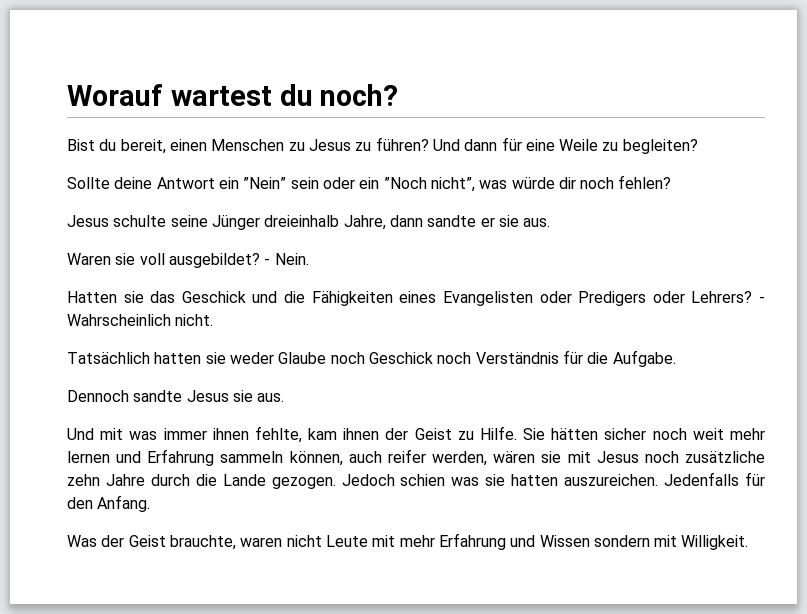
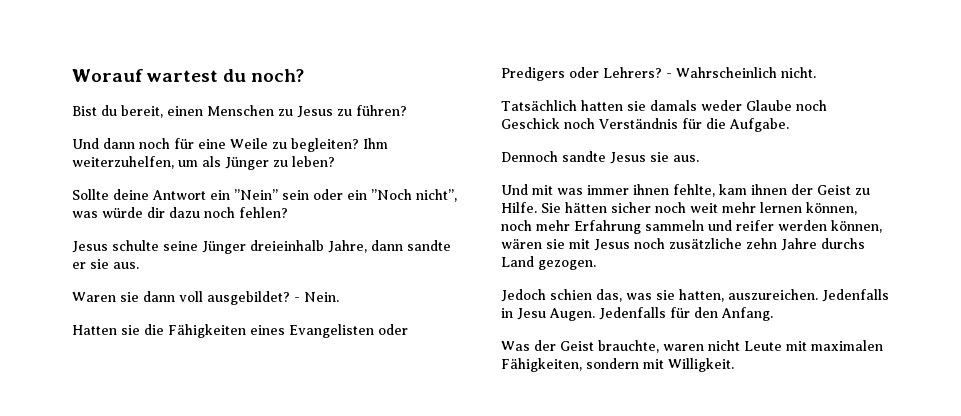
(429, 144) none -> (407, 110) //
(498, 145) none -> [139,138,170,149] noch
(698, 146) none -> [363,138,388,149] [72,156,335,170] Ihm weiterzuhelfen, um als Jünger zu leben?
(576, 183) none -> [169,207,200,218] dazu
(136, 259) none -> [143,291,175,302] dann
[150,291,278,303] das Geschick und -> (140, 330) none
(226, 358) none -> [650,100,697,111] damals
[116,449,488,466] und Erfahrung sammeln können, auch reifer werden, -> [806,202,857,215] [501,220,882,234] können, noch mehr Erfahrung sammeln und reifer werden können,
[150,474,266,486] durch die Lande -> [821,238,865,249] [501,256,534,267] durchs Land
(336, 483) none -> (596, 265) //
(446, 480) none -> [596,289,622,302] das,
[511,474,559,486] hatten -> [679,289,724,302] hatten,
(740, 479) none -> [501,307,666,321] in Jesu Augen. Jedenfalls
[399,533,590,550] mehr Erfahrung und Wissen -> [811,340,883,351] [501,358,582,372] maximalen Fähigkeiten,

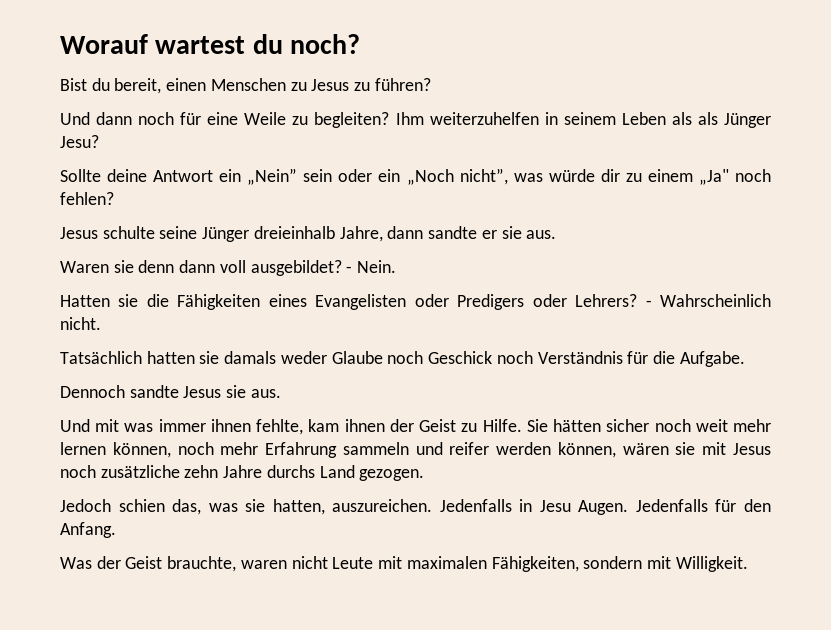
[72,156,335,170] weiterzuhelfen, um als Jünger zu leben? -> [429,112,772,128] [60,135,99,148] weiterzuhelfen in seinem Leben als als Jünger Jesu?
[234,189,278,200] ”Nein” -> [247,168,298,185] „Nein”
[371,189,412,200] ”Noch -> [406,169,454,185] „Noch
[169,207,200,218] dazu -> [625,169,729,185] zu einem „Ja"
(139, 297) none -> [138,260,175,273] denn

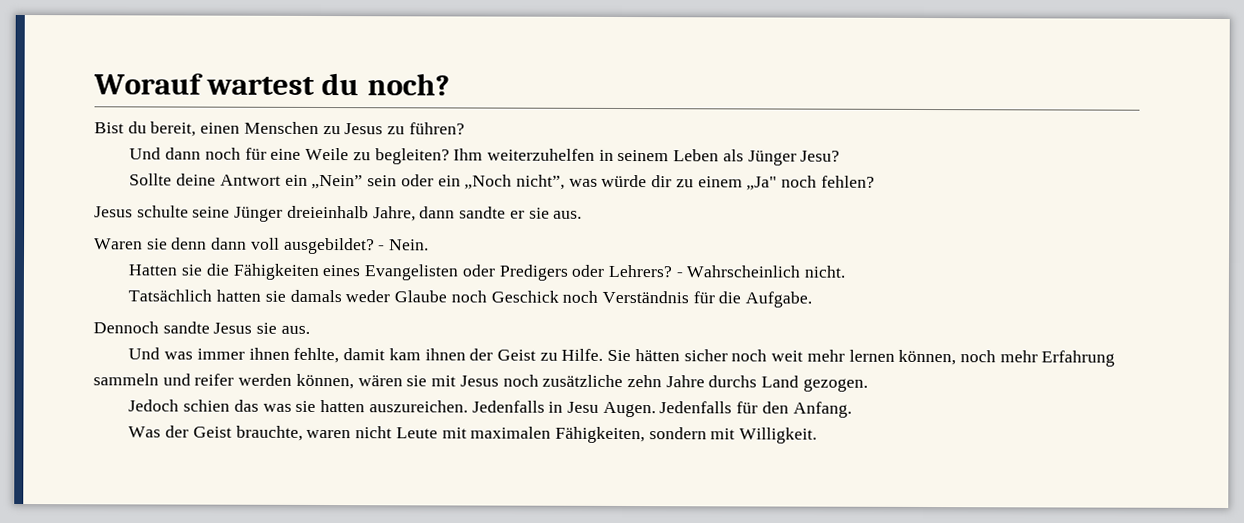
[697,112,718,125] als -> (744, 155) none
[95,419,120,432] mit -> (161, 353) none
(304, 427) none -> [343,348,386,361] damit
[172,499,202,515] das, -> [233,399,259,412] das
[272,499,325,515] hatten, -> [320,400,366,413] hatten

